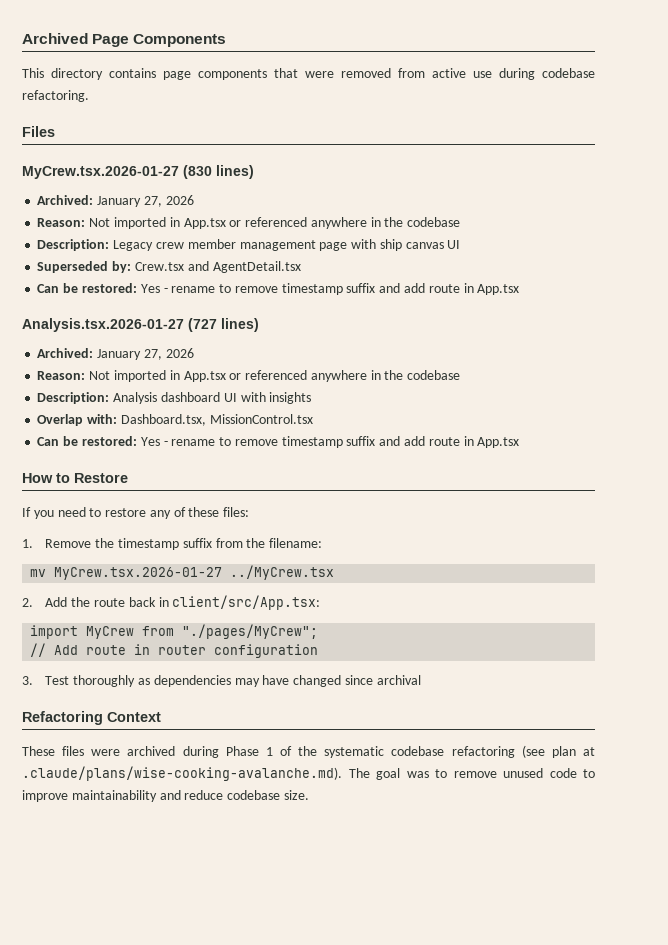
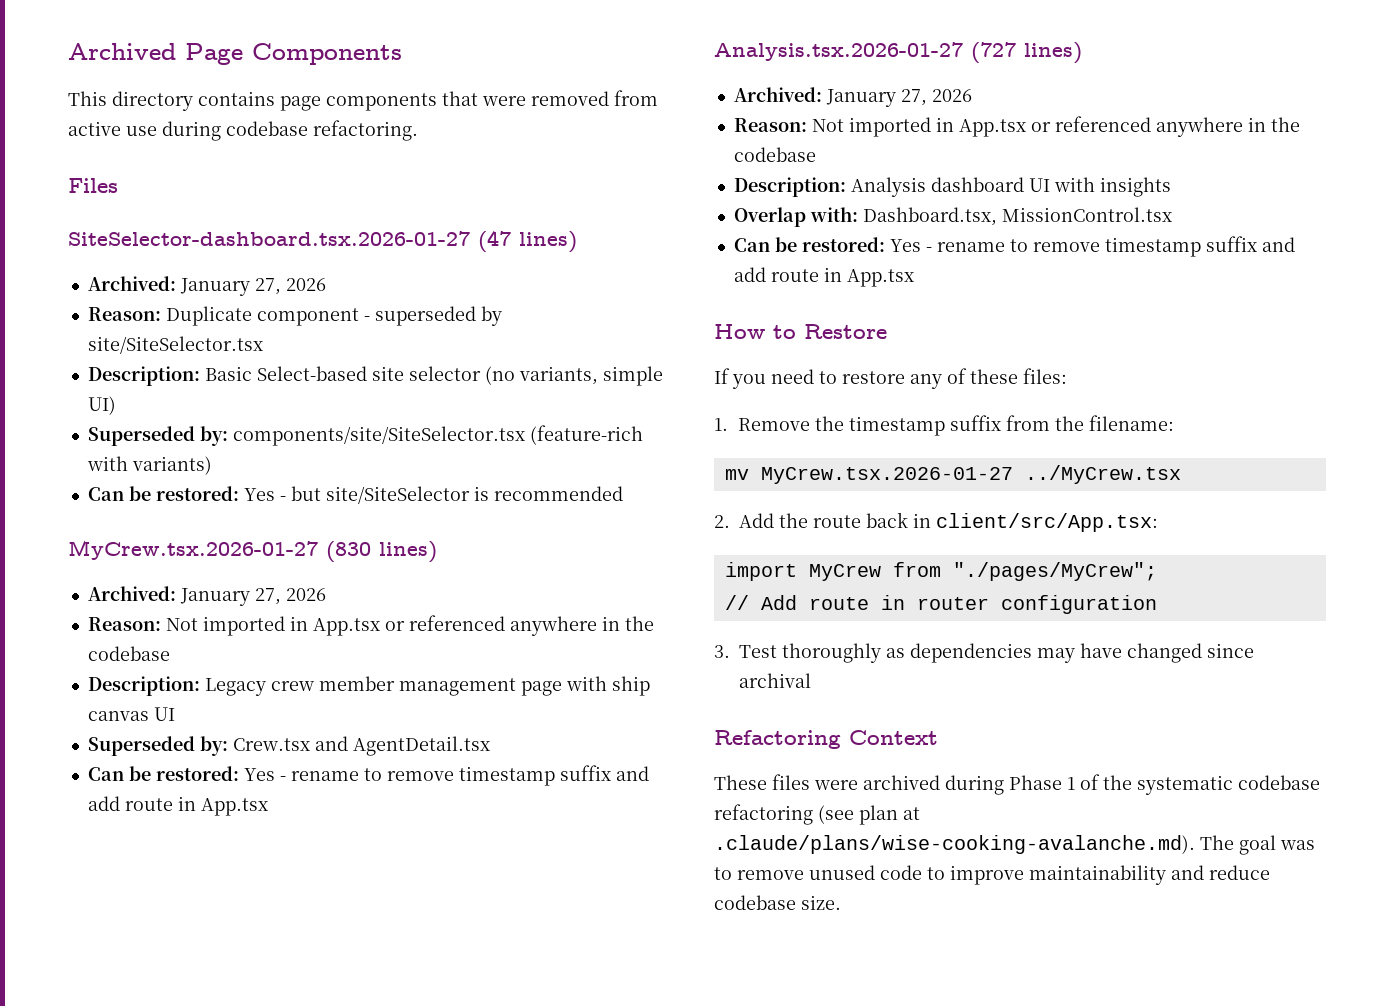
(55, 131) none -> [68,230,577,253] [87,276,326,296] [87,306,502,326] [87,336,263,354] [87,366,663,386] [87,396,116,415] [87,425,643,446] [86,456,212,475] [87,486,623,504] // SiteSelector-dashboard.tsx.2026-01-27 (47 lines) // Archived: January 27, 2026 // Reason: Duplicate component - superseded by site/SiteSelector.tsx // Description: Basic Select-based site selector (no variants, simple UI) // Superseded by: components/site/SiteSelector.tsx (feature-rich with variants) // Can be restored: Yes - but site/SiteSelector is recommended

